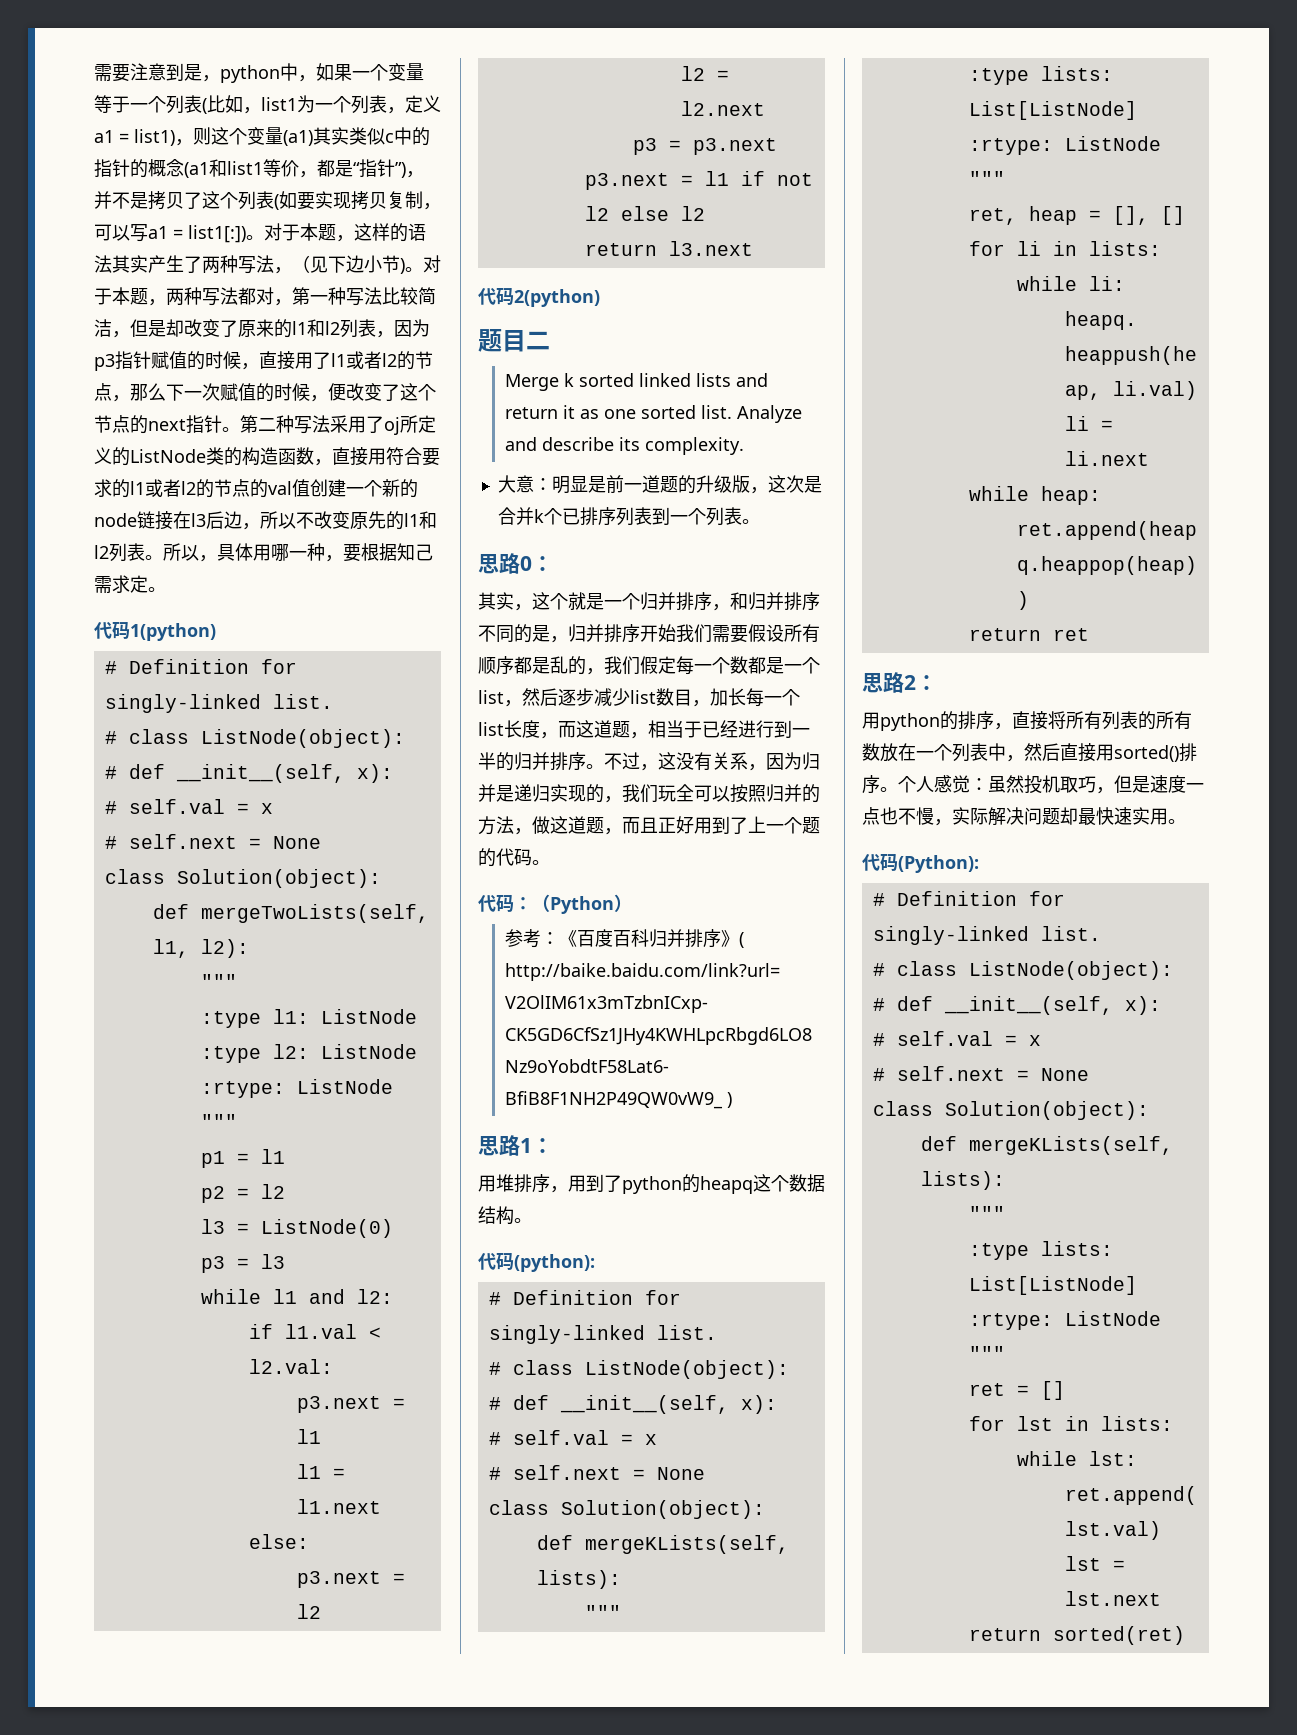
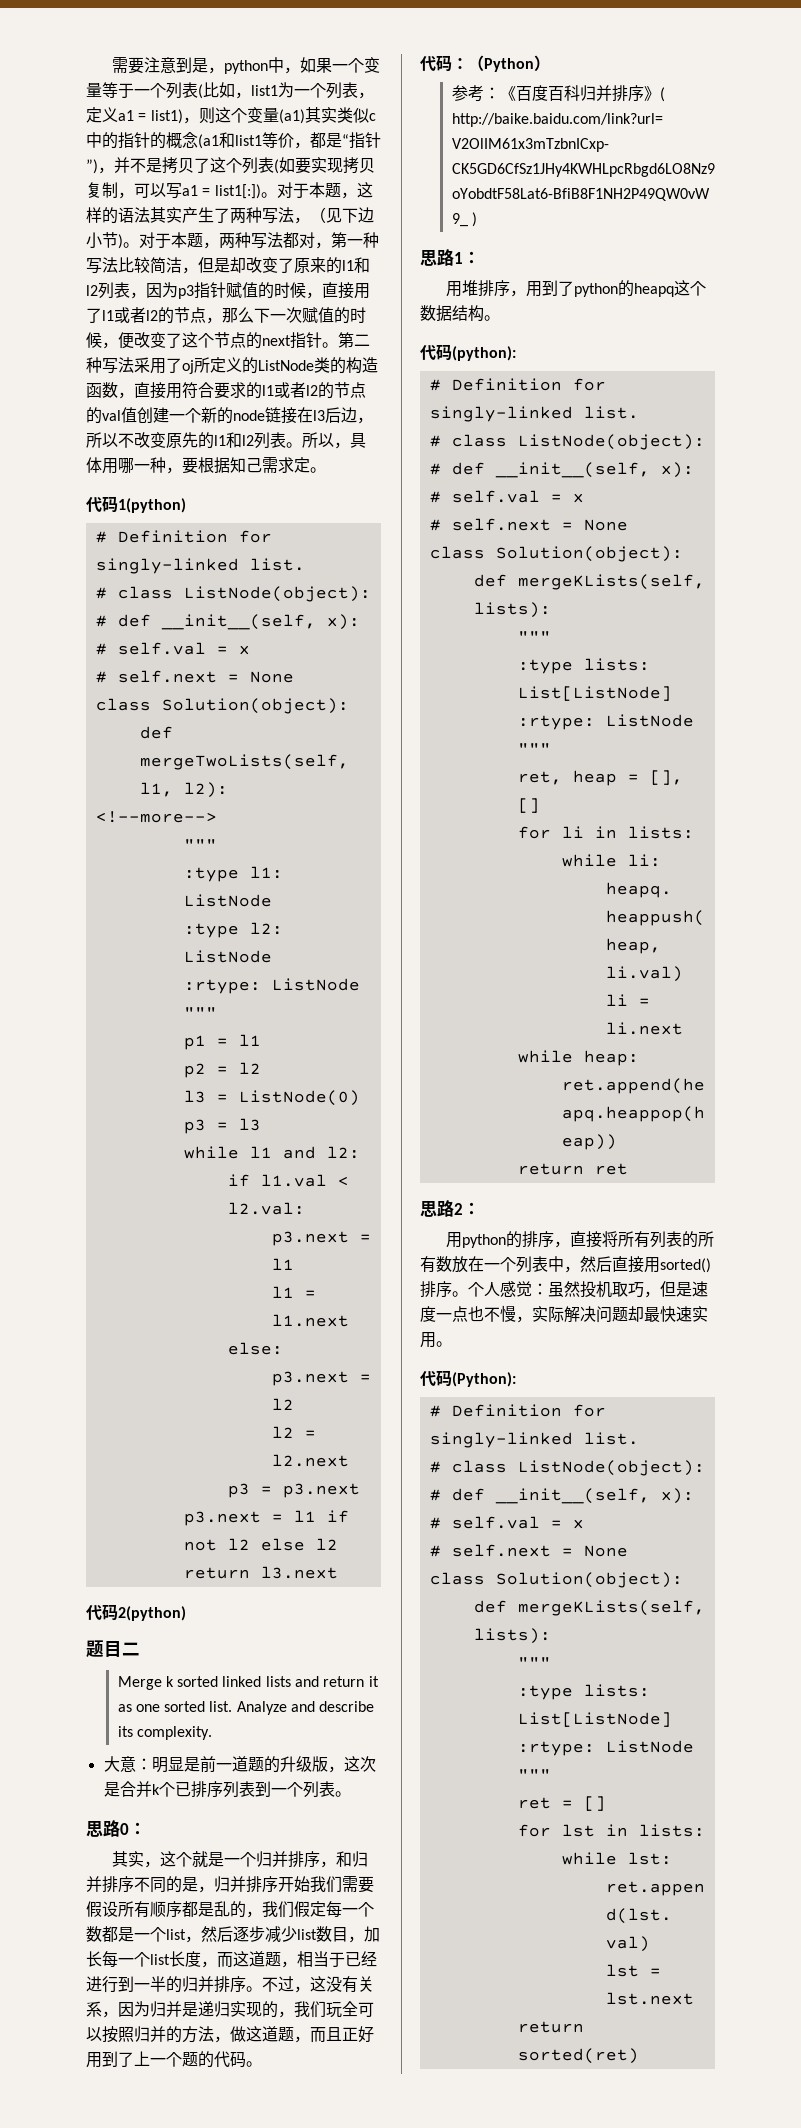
(249, 948) none -> [95,811,217,823] // <!--more-->

